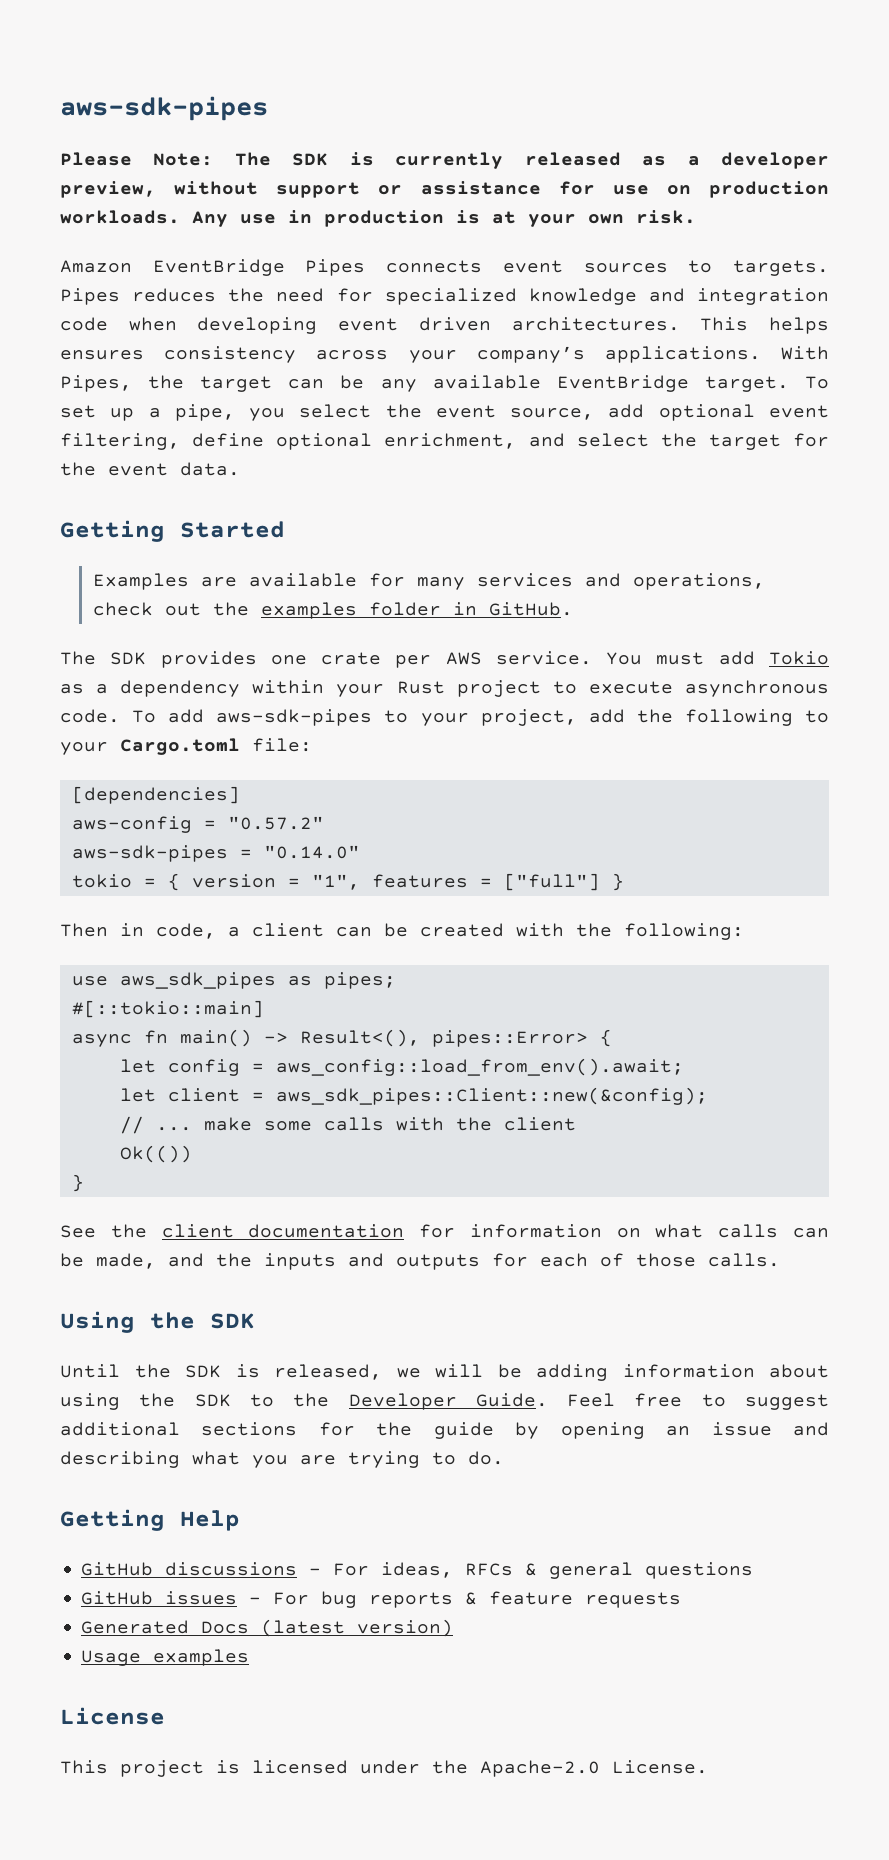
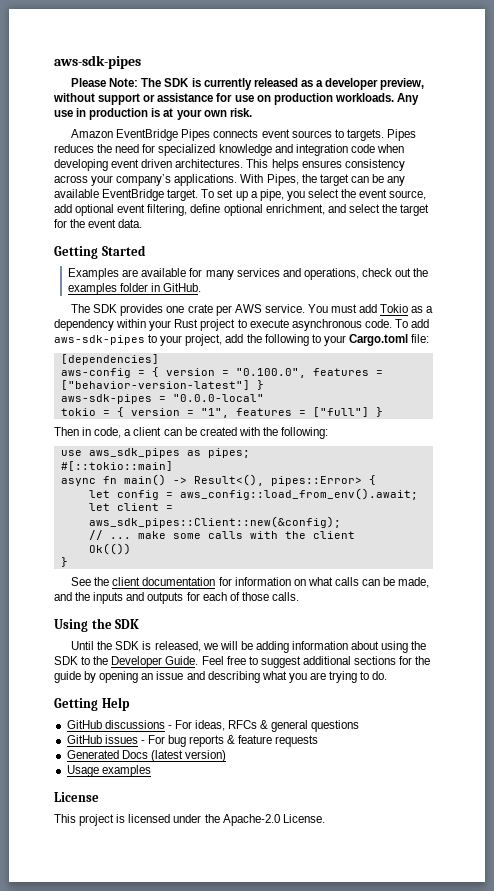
[227,816,324,830] "0.57.2" -> [151,367,383,378] [60,380,264,390] { version = "0.100.0", features = ["behavior-version-latest"] }
[263,845,360,859] "0.14.0" -> [172,394,264,402] "0.0.0-local"

